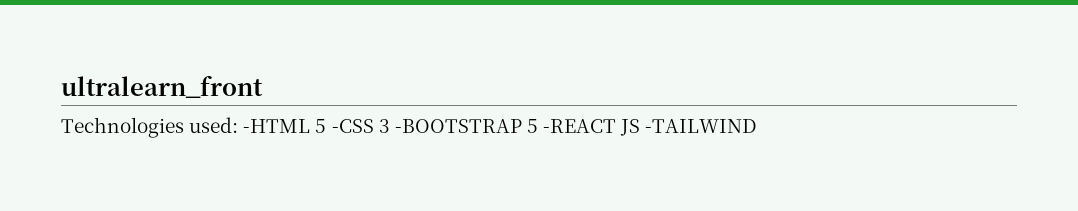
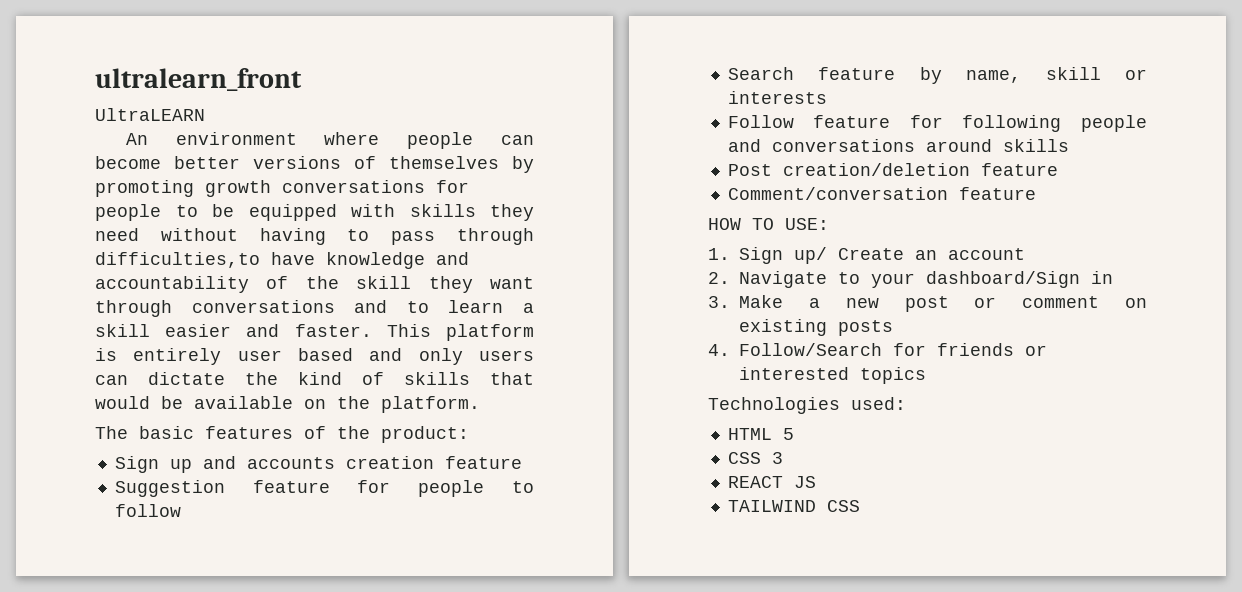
(263, 86) none -> [95,108,205,121] [125,132,534,149] [95,156,534,173] [95,180,469,197] [95,204,534,221] [95,228,534,245] [95,252,469,269] [95,276,534,293] [95,300,534,317] [95,324,534,341] [95,348,534,365] [95,372,534,385] [95,396,480,413] [95,426,469,443] [114,456,522,473] [114,480,534,497] [114,504,181,517] [727,67,1147,84] [727,91,827,104] [727,115,1147,132] [727,139,1069,152] [727,163,1058,176] [727,187,1036,200] [708,218,829,230] [708,247,1025,264] [708,271,1113,288] [708,295,1147,312] [739,319,893,336] [708,343,1047,356] [739,367,926,384] // UltraLEARN // An environment where people can become better versions of themselves by promoting growth conversations for people to be equipped with skills they need without having to pass through difficulties,to have knowledge and accountability of the skill they want through conversations and to learn a skill easier and faster. This platform is entirely user based and only users can dictate the kind of skills that would be available on the platform. // The basic features of the product: // Sign up and accounts creation feature // Suggestion feature for people to follow // Search feature by name, skill or interests // Follow feature for following people and conversations around skills // Post creation/deletion feature // Comment/conversation feature // HOW TO USE: // 1. Sign up/ Create an account // 2. Navigate to your dashboard/Sign in // 3. Make a new post or comment on existing posts // 4. Follow/Search for friends or interested topics
[243,119,374,133] -HTML 5 -CSS -> [727,428,794,440] [727,452,761,464] // HTML 5 // CSS
[394,119,617,133] -BOOTSTRAP 5 -REACT -> [727,476,783,488] // REACT
[645,119,758,133] -TAILWIND -> [727,500,860,512] // TAILWIND CSS

